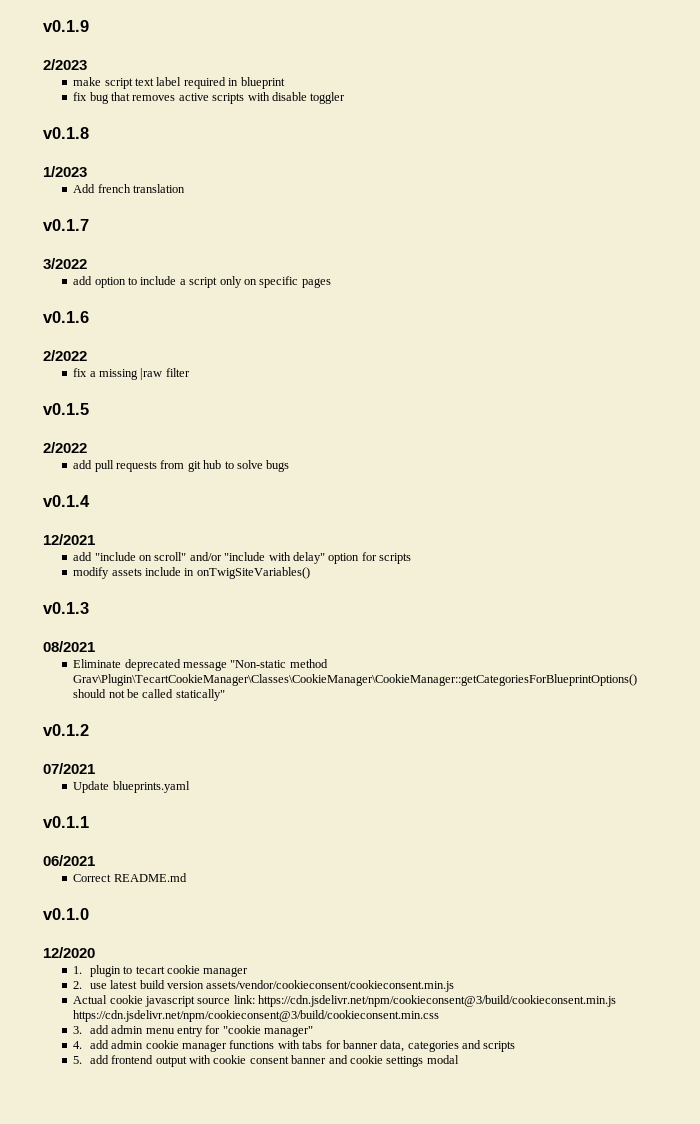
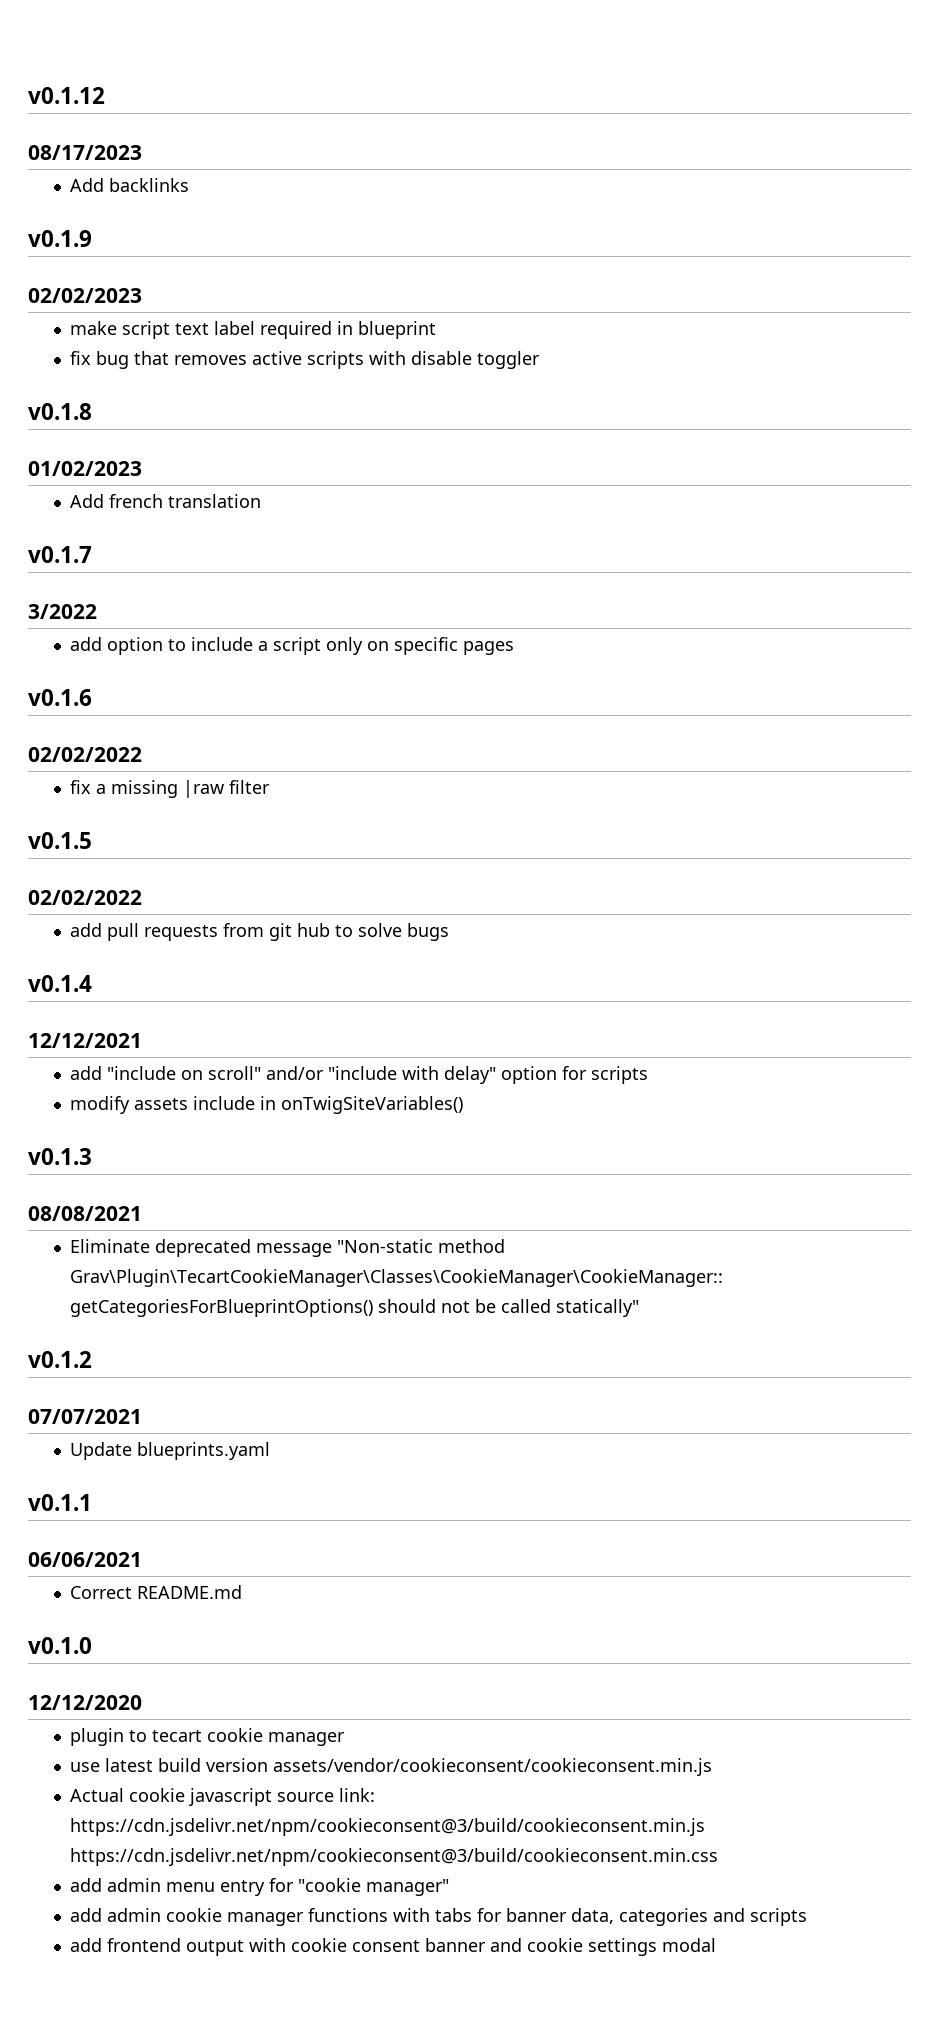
(43, 26) none -> [28,87,105,104] [28,145,142,160] [70,178,190,192] v0.1.12 // 08/17/2023 // Add backlinks //
[43,59,87,70] 2/2023 -> [28,288,142,303] 02/02/2023
[43,166,87,177] 1/2023 -> [28,461,142,476] 01/02/2023
[43,350,87,361] 2/2022 -> [28,747,142,762] 02/02/2022
[43,442,87,453] 2/2022 -> [28,890,142,905] 02/02/2022
[43,534,95,545] 12/2021 -> [28,1033,142,1048] 12/12/2021
[43,641,95,652] 08/2021 -> [28,1206,142,1221] 08/08/2021
[43,763,95,774] 07/2021 -> [28,1409,142,1424] 07/07/2021
[43,855,95,866] 06/2021 -> [28,1552,142,1567] 06/06/2021
[43,947,95,958] [73,966,83,974] 12/2020 // 1. -> [28,1695,142,1710] 12/12/2020 //
[73,981,83,989] 2. -> (346, 1739) none
[73,1026,83,1034] 3. -> (719, 1857) none
[73,1041,83,1049] 4. -> (450, 1887) none
[73,1056,83,1064] 5. -> (808, 1917) none

